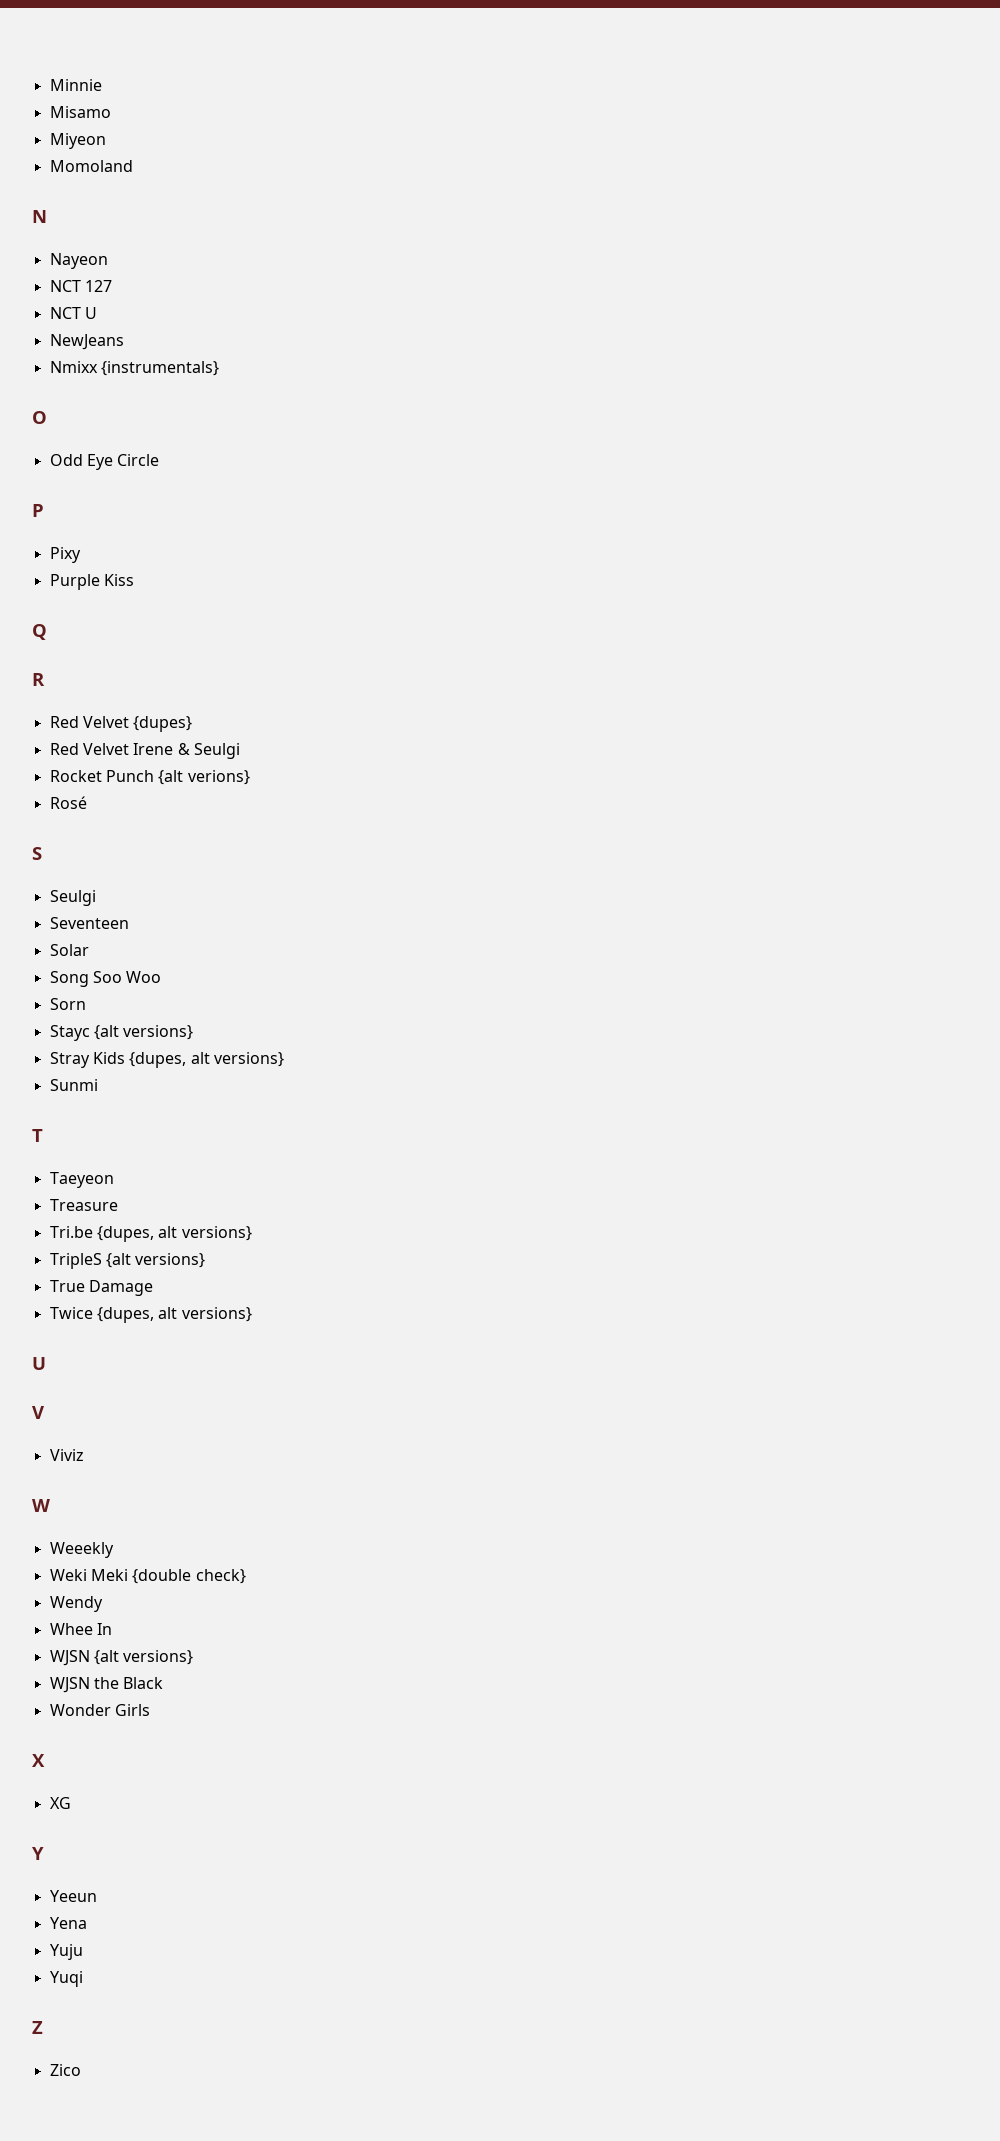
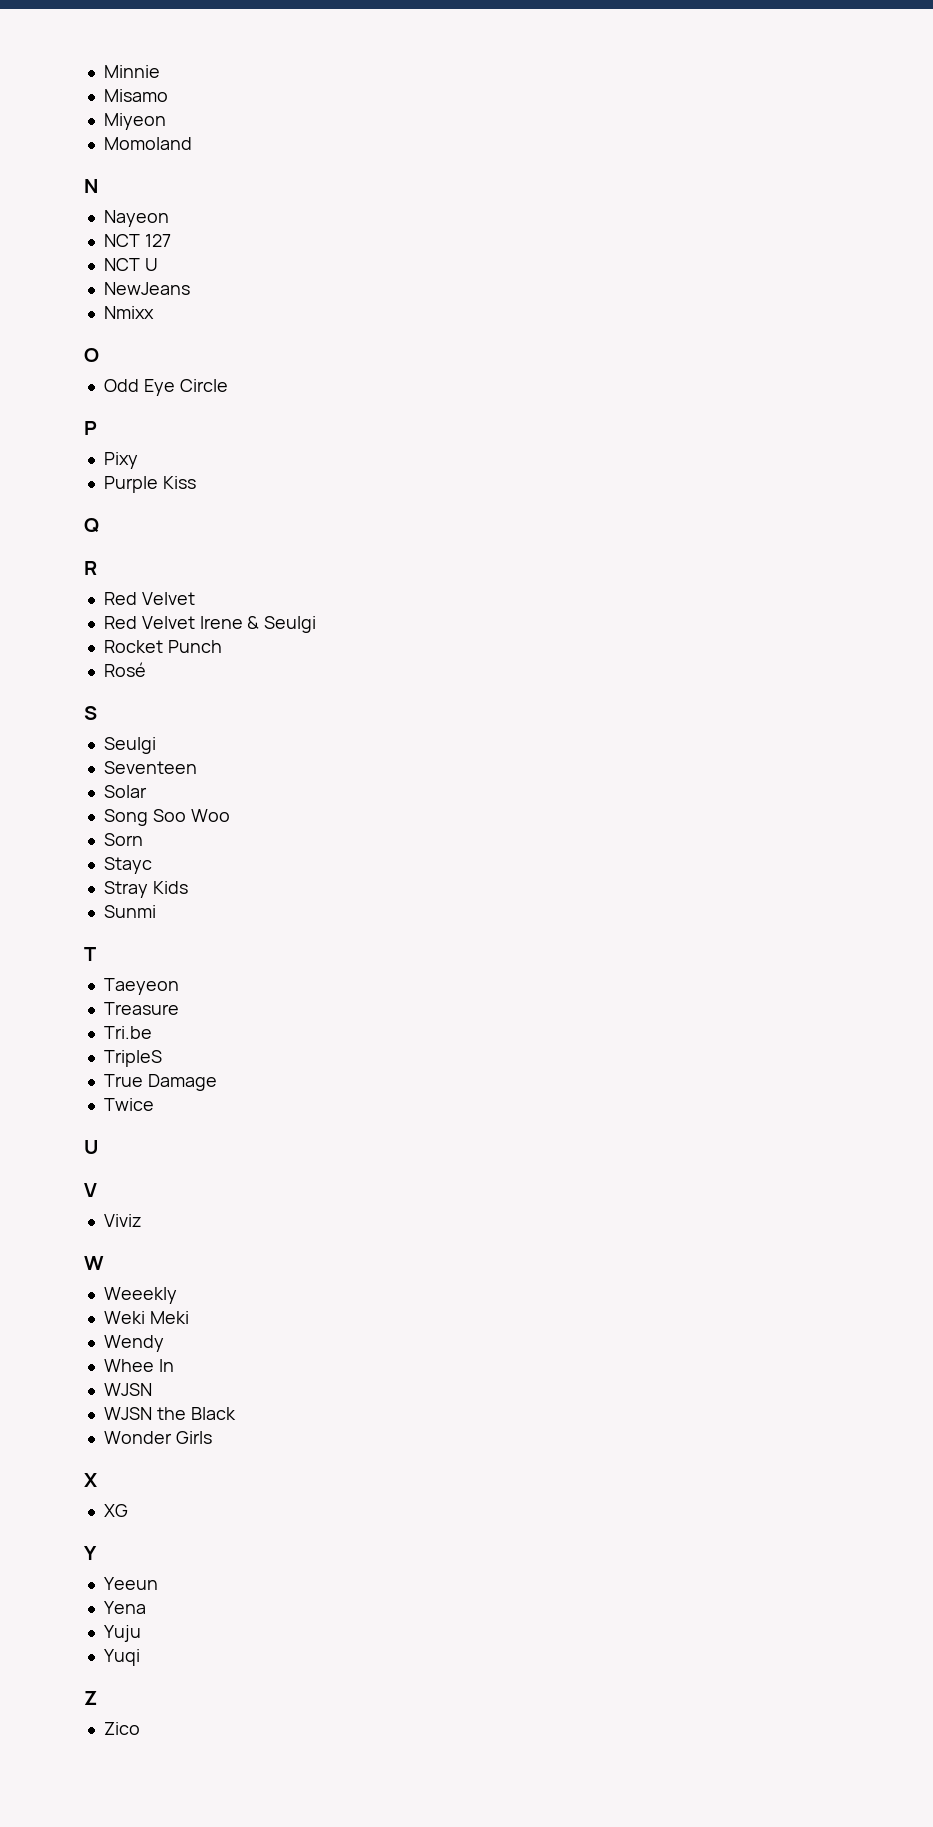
[100,361,219,376] {instrumentals} -> (154, 312) none
[133,716,193,732] {dupes} -> (195, 598) none
[158,770,250,785] {alt verions} -> (222, 646) none
[93,1025,194,1040] {alt versions} -> (152, 865) none
[129,1052,284,1068] {dupes, alt versions} -> (188, 887) none
[96,1226,252,1242] {dupes, alt versions} -> (152, 1032) none
[105,1253,206,1268] {alt versions} -> (162, 1058) none
[96,1307,252,1323] {dupes, alt versions} -> (154, 1104) none
[132,1569,246,1584] {double check} -> (189, 1317) none
[93,1650,194,1665] {alt versions} -> (152, 1389) none

